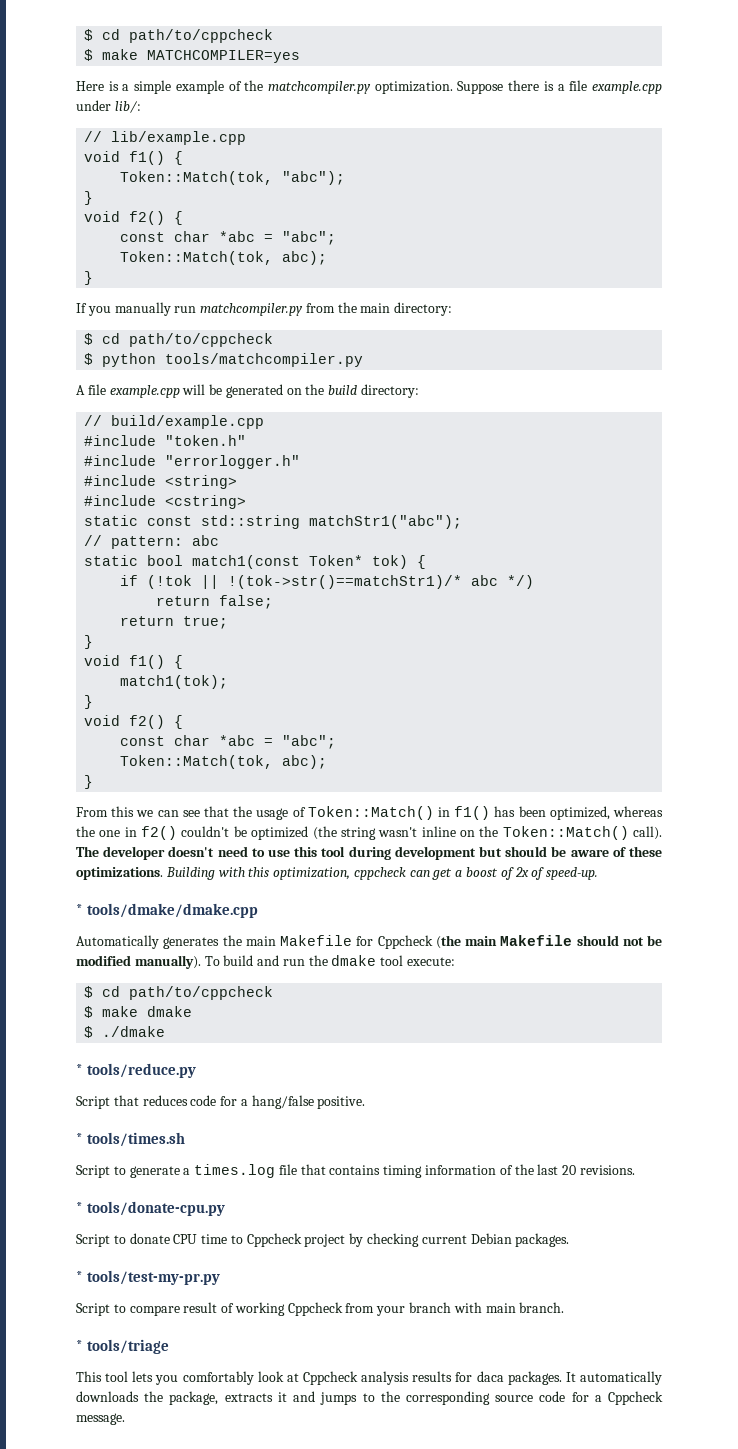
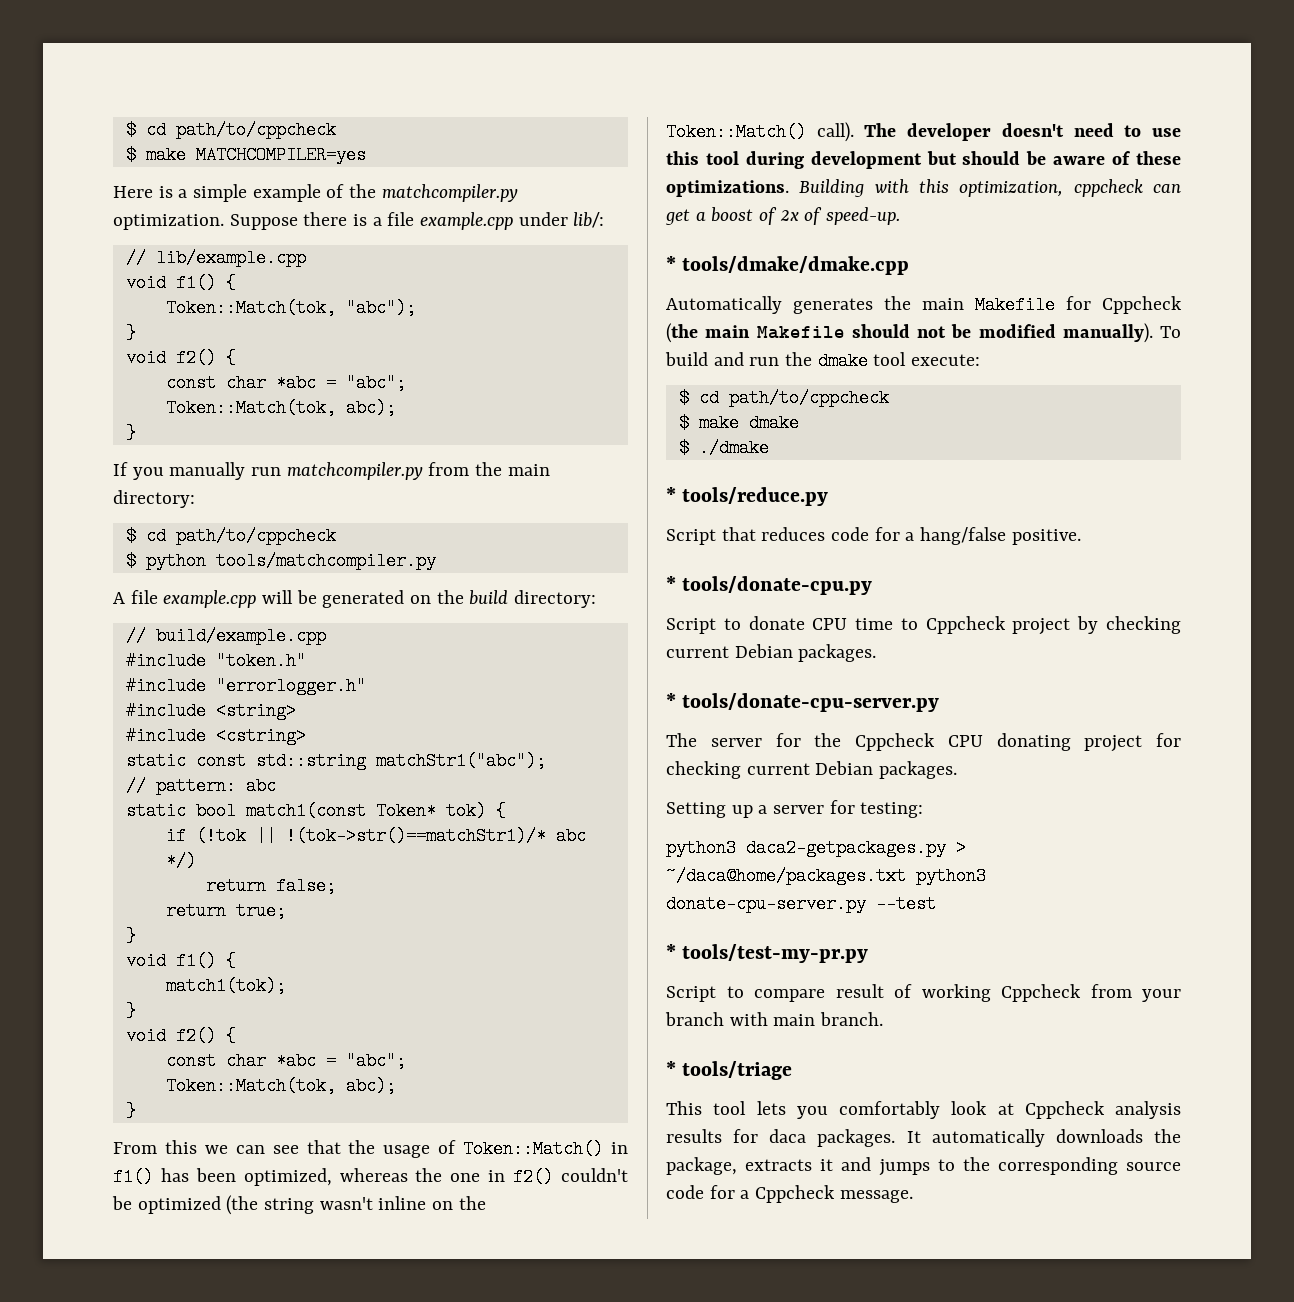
[76,1132,185,1147] [76,1164,635,1178] // * tools/times.sh // Script to generate a times.log file that contains timing information of the last 20 revisions. -> (1081, 537) none
(570, 1240) none -> [666,693,940,712] [666,733,1181,752] [666,761,958,779] [666,800,924,818] [666,839,966,857] [666,867,986,885] [666,895,936,913] // * tools/donate-cpu-server.py // The server for the Cppcheck CPU donating project for checking current Debian packages. // Setting up a server for testing: // python3 daca2-getpackages.py > ~/daca@home/packages.txt python3 donate-cpu-server.py --test

